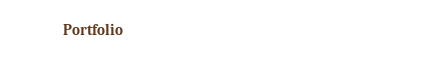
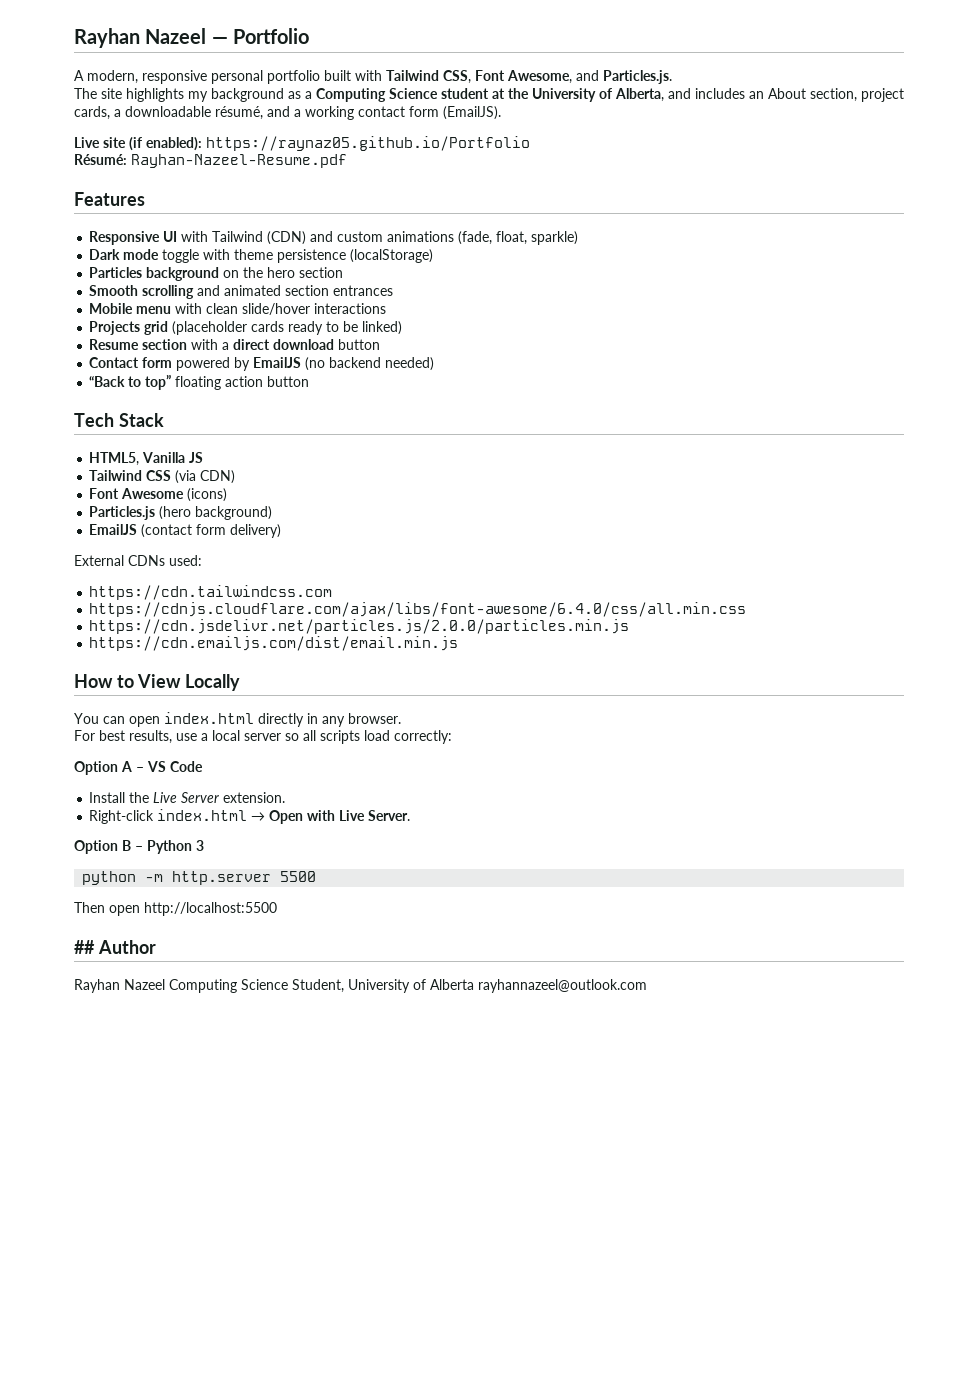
[63,23,123,35] Portfolio -> [74,28,309,48] [74,70,672,84] [74,88,904,102] [74,106,501,120] [74,136,530,151] [74,154,347,168] [74,192,145,206] [89,231,579,245] [89,249,434,263] [89,267,344,281] [89,285,394,299] [89,303,387,315] [89,321,403,335] [89,339,381,350] [89,357,435,371] [89,374,310,390] [74,413,164,427] [89,452,204,466] [89,470,236,484] [89,488,228,502] [89,506,273,520] [89,524,282,538] [74,555,202,566] [89,585,333,600] [89,602,747,617] [89,619,630,634] [89,636,459,651] [74,674,241,691] [74,712,401,727] [74,730,452,744] [74,761,203,775] [89,792,286,803] [89,809,411,824] [74,840,204,854] [82,871,317,885] [74,902,277,916] [74,940,156,954] [74,979,647,993] Rayhan Nazeel — Portfolio // A modern, responsive personal portfolio built with Tailwind CSS, Font Awesome, and Particles.js. // The site highlights my background as a Computing Science student at the University of Alberta, and includes an About section, project cards, a downloadable résumé, and a working contact form (EmailJS). // Live site (if enabled): https://raynaz05.github.io/Portfolio // Résumé: Rayhan-Nazeel-Resume.pdf // Features // Responsive UI with Tailwind (CDN) and custom animations (fade, float, sparkle) // Dark mode toggle with theme persistence (localStorage) // Particles background on the hero section // Smooth scrolling and animated section entrances // Mobile menu with clean slide/hover interactions // Projects grid (placeholder cards ready to be linked) // Resume section with a direct download button // Contact form powered by EmailJS (no backend needed) // “Back to top” floating action button // Tech Stack // HTML5, Vanilla JS // Tailwind CSS (via CDN) // Font Awesome (icons) // Particles.js (hero background) // EmailJS (contact form delivery) // External CDNs used: // https://cdn.tailwindcss.com // https://cdnjs.cloudflare.com/ajax/libs/font-awesome/6.4.0/css/all.min.css // https://cdn.jsdelivr.net/particles.js/2.0.0/particles.min.js // https://cdn.emailjs.com/dist/email.min.js // How to View Locally // You can open index.html directly in any browser. // For best results, use a local server so all scripts load correctly: // Option A – VS Code // Install the Live Server extension. // Right-click index.html → Open with Live Server. // Option B – Python 3 // python -m http.server 5500 // Then open http://localhost:5500 // ## Author // Rayhan Nazeel Computing Science Student, University of Alberta rayhannazeel@outlook.com

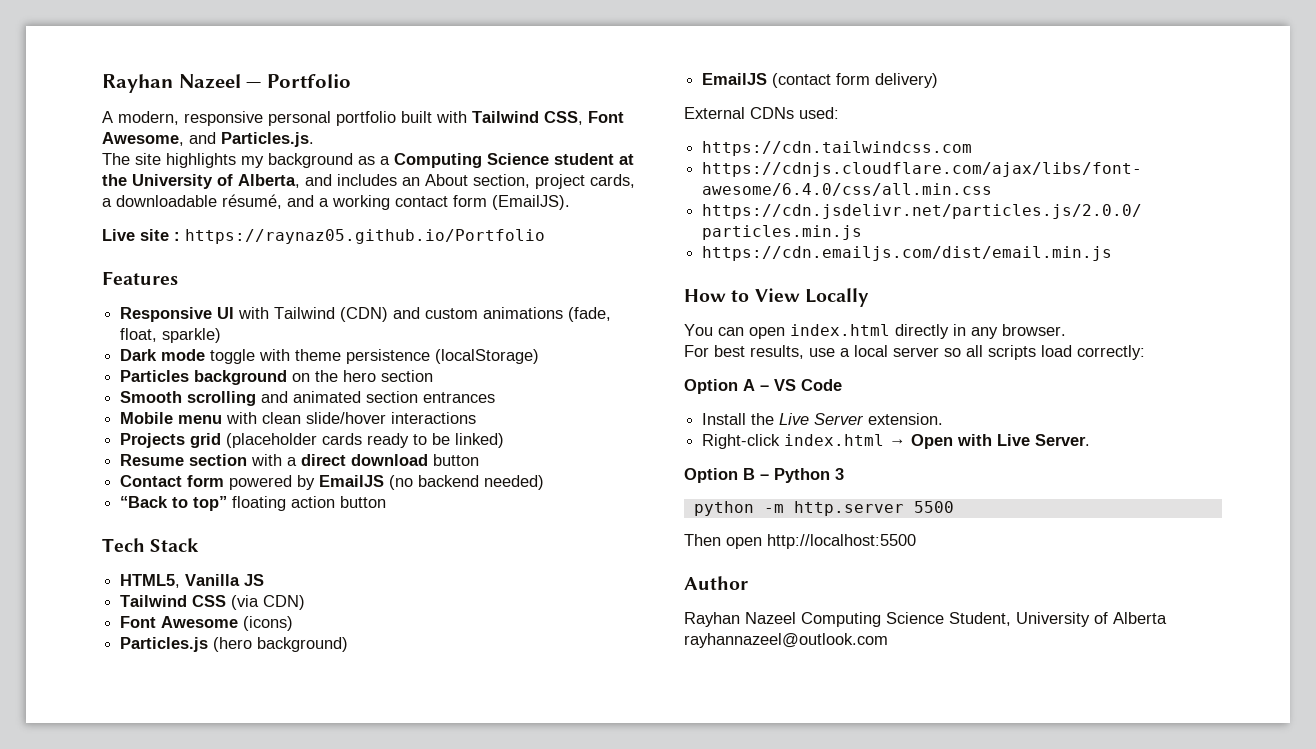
[129,137,202,151] (if enabled): -> [174,232,180,241] :
[74,154,347,168] // Résumé: Rayhan-Nazeel-Resume.pdf -> (545, 236) none
[74,940,95,954] ## -> (916, 541) none

